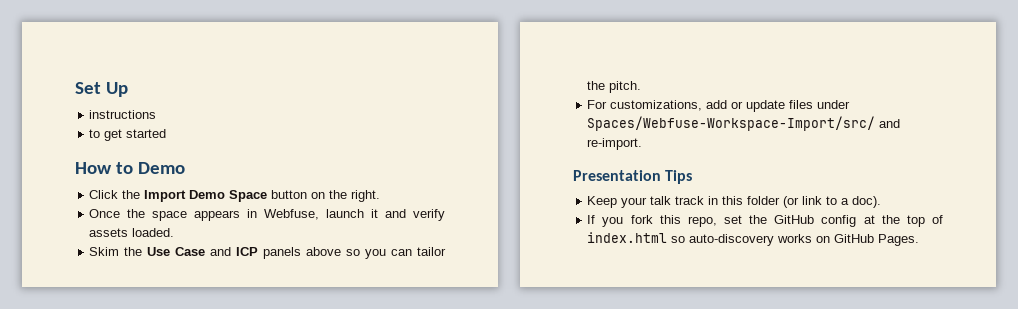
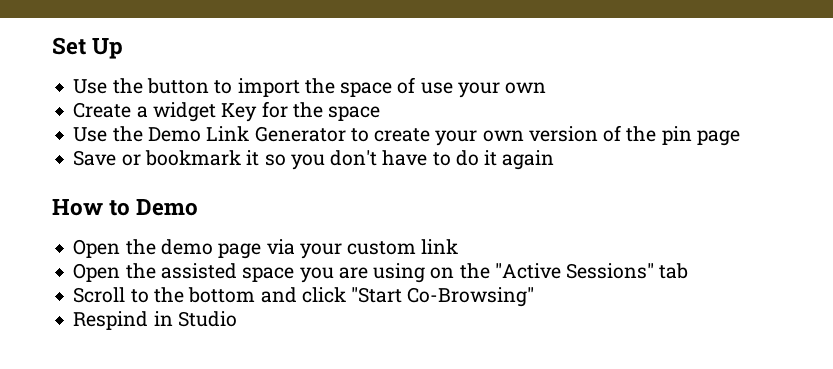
[89,110,157,119] [89,129,167,141] [75,162,185,174] [89,190,381,202] [89,209,445,221] [89,228,175,237] [89,247,447,259] [587,81,642,93] [587,100,851,112] [587,116,901,131] [587,138,643,150] [573,170,693,184] [587,196,882,208] [587,215,943,227] [587,232,920,246] instructions // to get started // How to Demo // Click the Import Demo Space button on the right. // Once the space appears in Webfuse, launch it and verify assets loaded. // Skim the Use Case and ICP panels above so you can tailor the pitch. // For customizations, add or update files under Spaces/Webfuse-Workspace-Import/src/ and re-import. // Presentation Tips // Keep your talk track in this folder (or link to a doc). // If you fork this repo, set the GitHub config at the top of index.html so auto-discovery works on GitHub Pages. -> [73,77,547,98] [73,101,381,122] [73,125,740,146] [73,150,555,170] [52,199,199,216] [73,239,459,259] [73,263,689,283] [73,287,535,307] [73,311,237,330] Use the button to import the space of use your own // Create a widget Key for the space // Use the Demo Link Generator to create your own version of the pin page // Save or bookmark it so you don't have to do it again // How to Demo // Open the demo page via your custom link // Open the assisted space you are using on the "Active Sessions" tab // Scroll to the bottom and click "Start Co-Browsing" // Respind in Studio

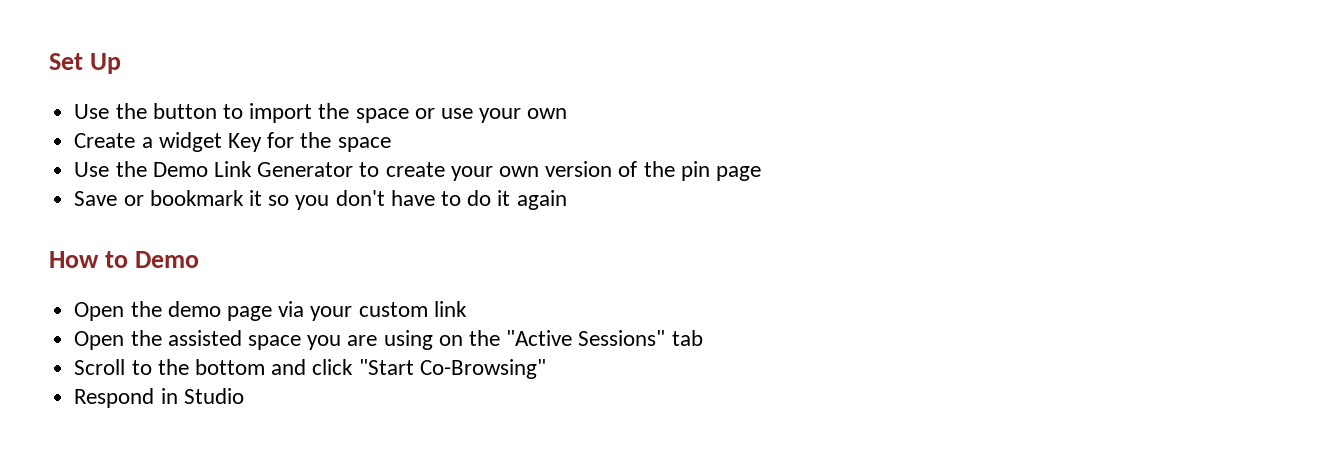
[397,77,416,94] of -> [414,108,435,119] or
[73,311,149,330] Respind -> [74,388,155,408] Respond

